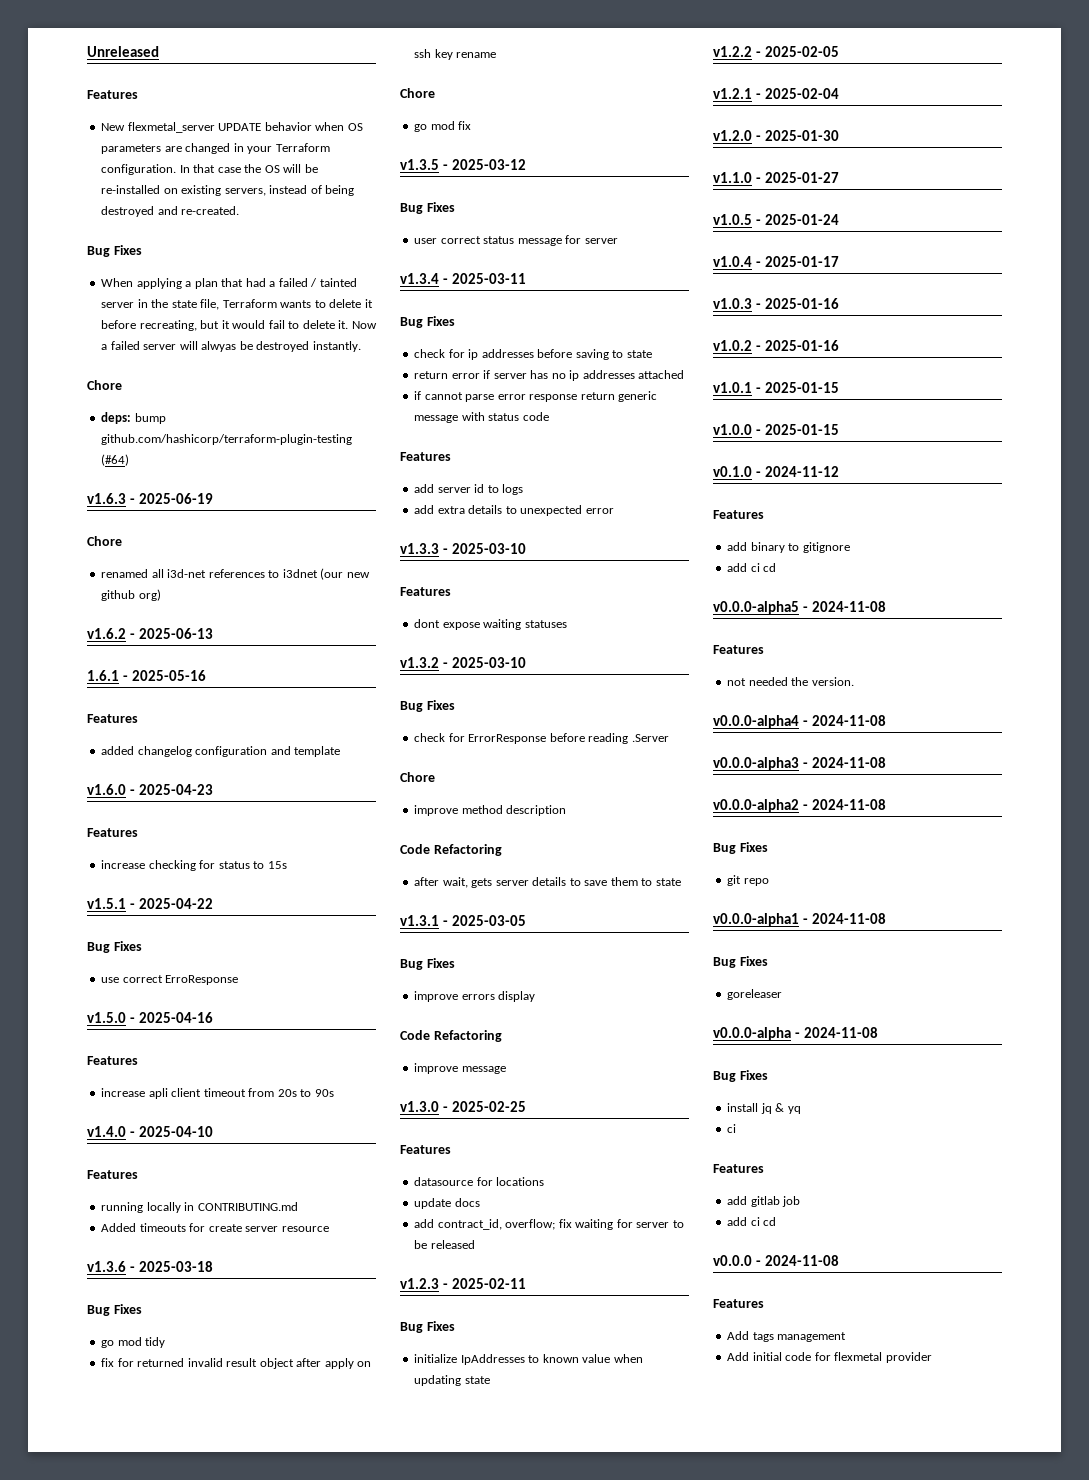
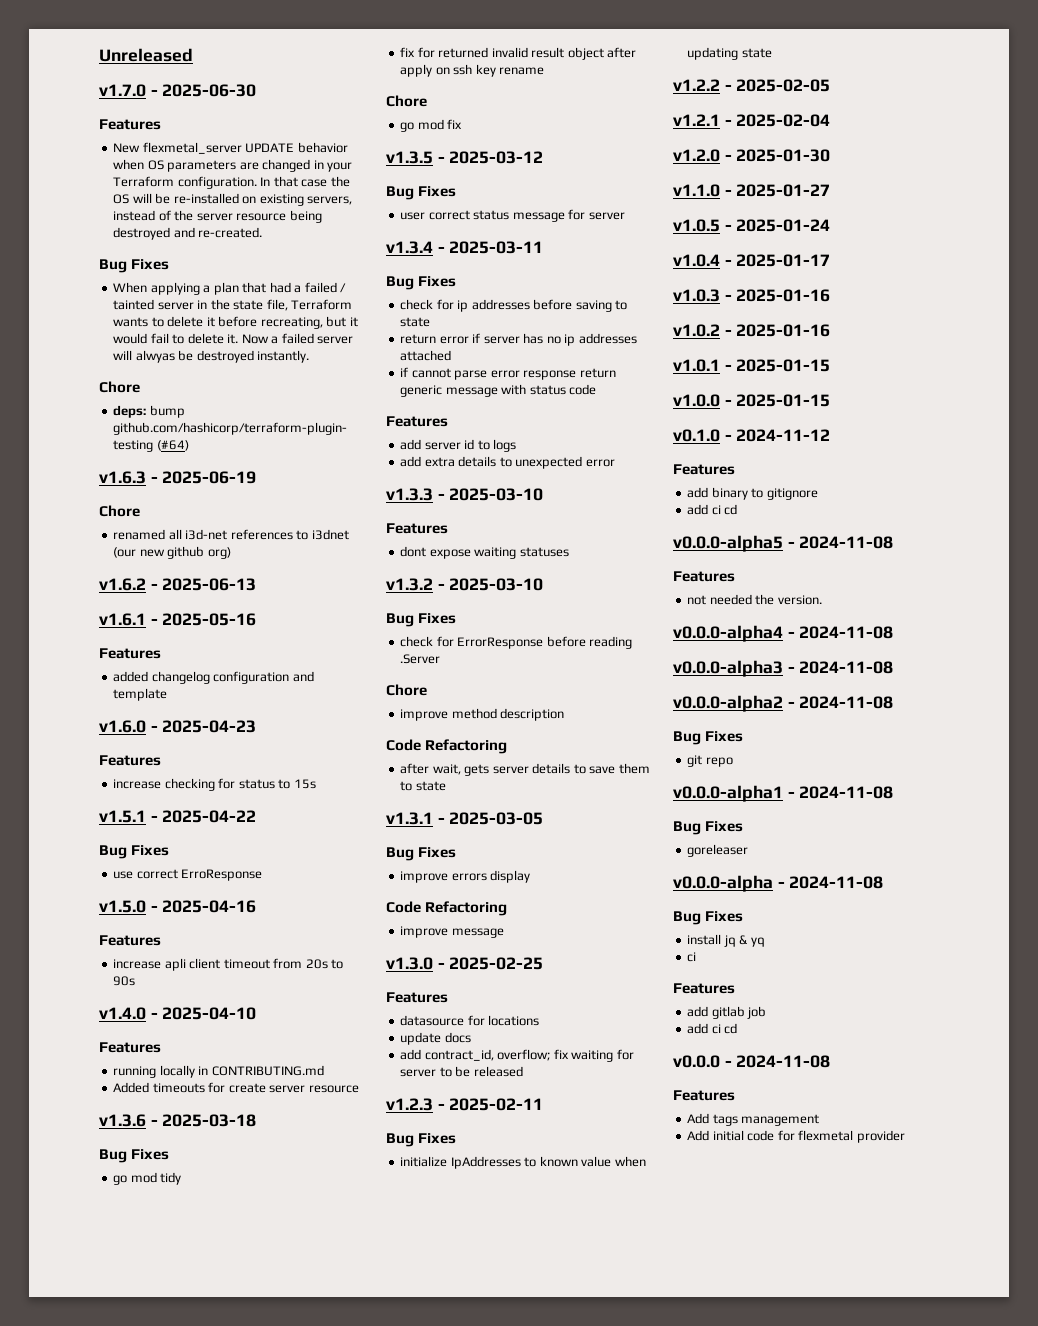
(159, 51) none -> [99,84,257,97] // v1.7.0 - 2025-06-30
(322, 189) none -> [174,210,287,221] the server resource
[87,670,119,681] 1.6.1 -> [99,613,146,626] v1.6.1

